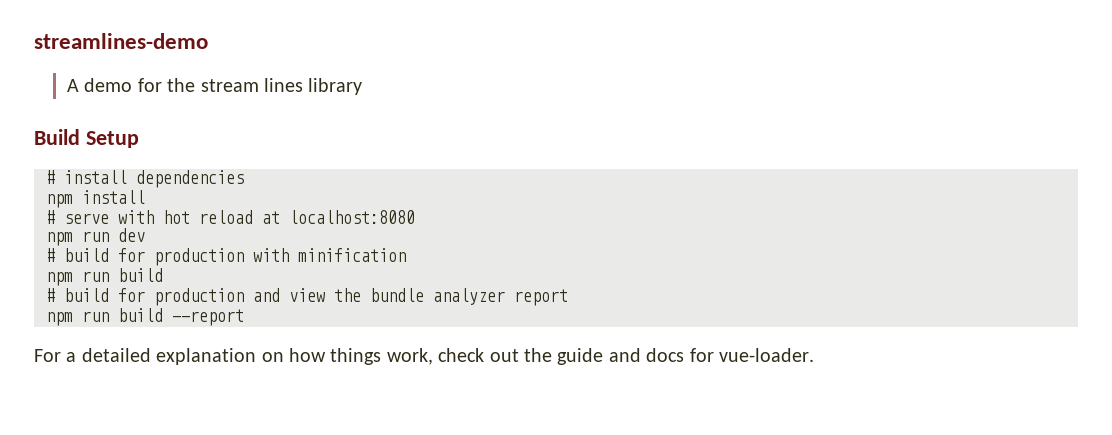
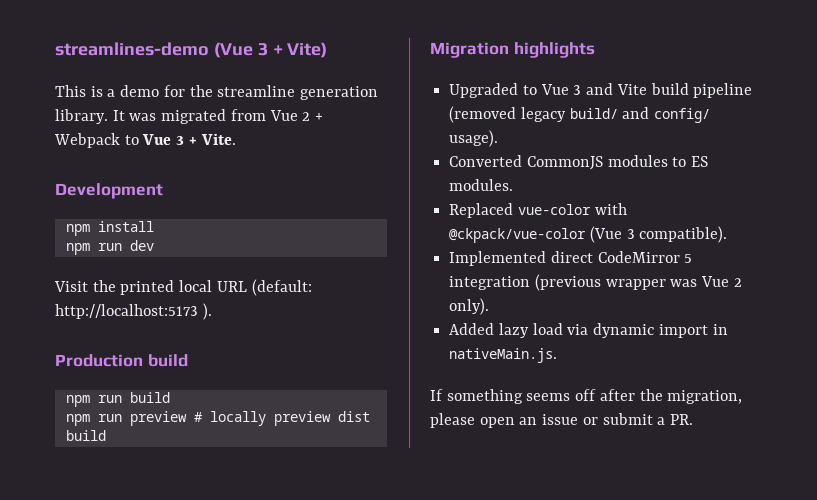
[67,78,363,95] [34,129,139,148] [46,170,244,188] [46,190,145,208] [46,210,415,224] [46,228,145,246] [46,248,406,266] [46,268,163,286] [46,288,568,306] [46,308,244,326] [34,348,814,365] // A demo for the stream lines library // Build Setup // # install dependencies // npm install // # serve with hot reload at localhost:8080 // npm run dev // # build for production with minification // npm run build // # build for production and view the bundle analyzer report // npm run build --report // For a detailed explanation on how things work, check out the guide and docs for vue-loader. -> [213,42,328,58] [55,85,379,100] [55,109,324,124] [54,133,236,148] [55,183,163,199] [65,221,154,236] [65,240,154,255] [54,279,312,296] [55,303,212,320] [55,354,188,367] [65,392,170,407] [65,411,370,426] [65,430,106,441] [430,42,595,58] [449,83,753,98] [449,106,711,123] [449,130,499,147] [449,155,709,170] [449,179,514,191] [449,203,627,218] [449,226,728,243] [449,251,693,266] [449,274,742,291] [449,298,490,315] [449,323,728,338] [449,348,558,363] [430,389,743,404] [430,413,694,428] (Vue 3 + Vite) // This is a demo for the streamline generation library. It was migrated from Vue 2 + Webpack to Vue 3 + Vite. // Development // npm install // npm run dev // Visit the printed local URL (default: http://localhost:5173 ). // Production build // npm run build // npm run preview # locally preview dist build // Migration highlights // Upgraded to Vue 3 and Vite build pipeline (removed legacy build/ and config/ usage). // Converted CommonJS modules to ES modules. // Replaced vue-color with @ckpack/vue-color (Vue 3 compatible). // Implemented direct CodeMirror 5 integration (previous wrapper was Vue 2 only). // Added lazy load via dynamic import in nativeMain.js. // If something seems off after the migration, please open an issue or submit a PR.

